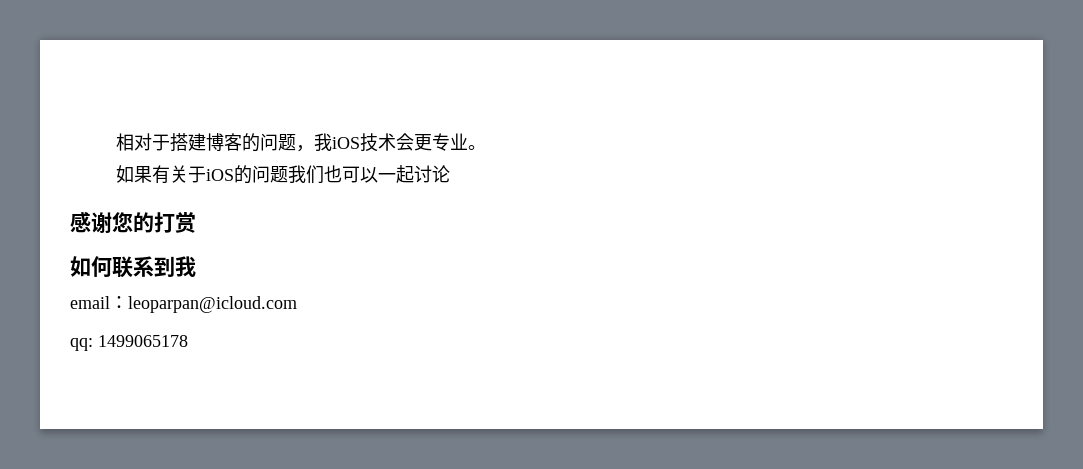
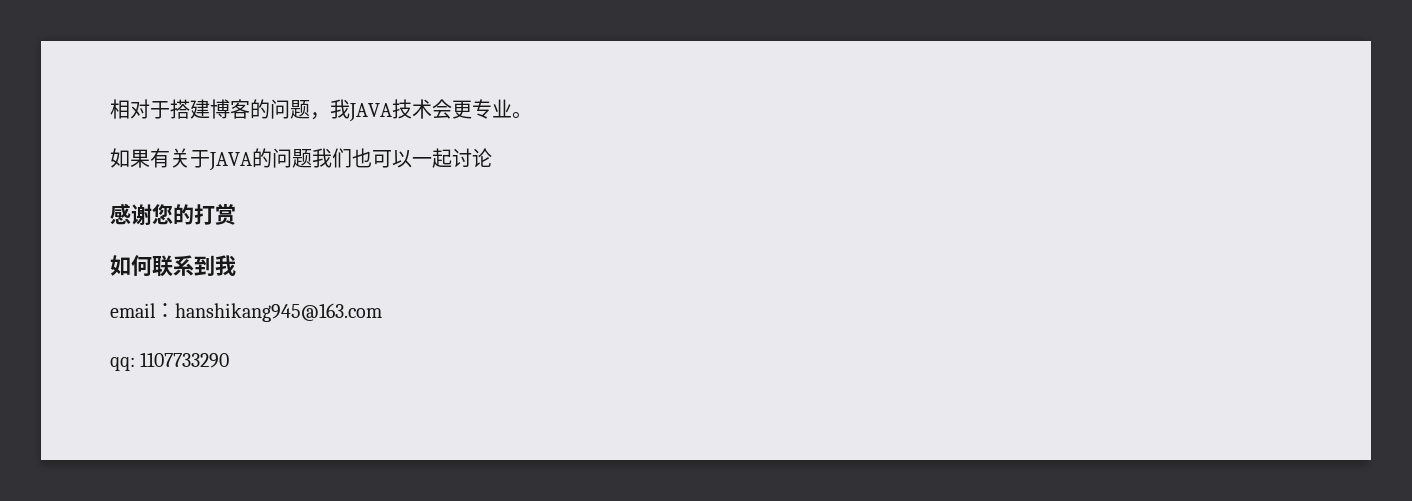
[332,137,361,149] iOS -> [349,103,392,122] JAVA
[206,169,235,181] iOS -> [209,152,252,171] JAVA
[128,296,297,313] leoparpan@icloud.com -> [175,303,382,322] hanshikang945@163.com
[98,335,188,347] 1499065178 -> [140,352,230,368] 1107733290

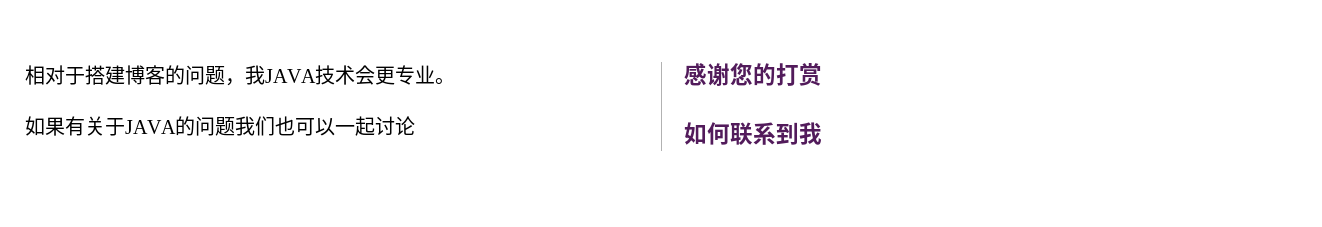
[110,303,382,322] [110,352,230,371] // email：hanshikang945@163.com // qq: 1107733290 -> (822, 133) none

